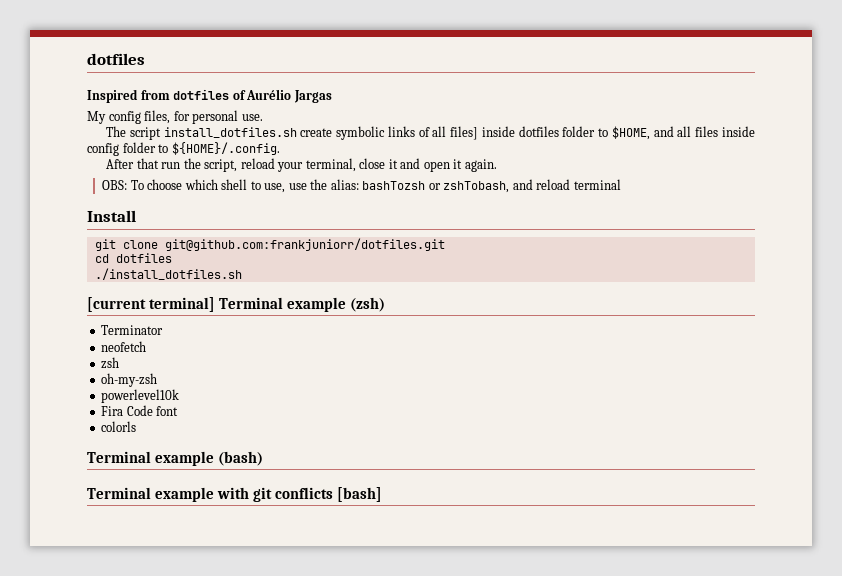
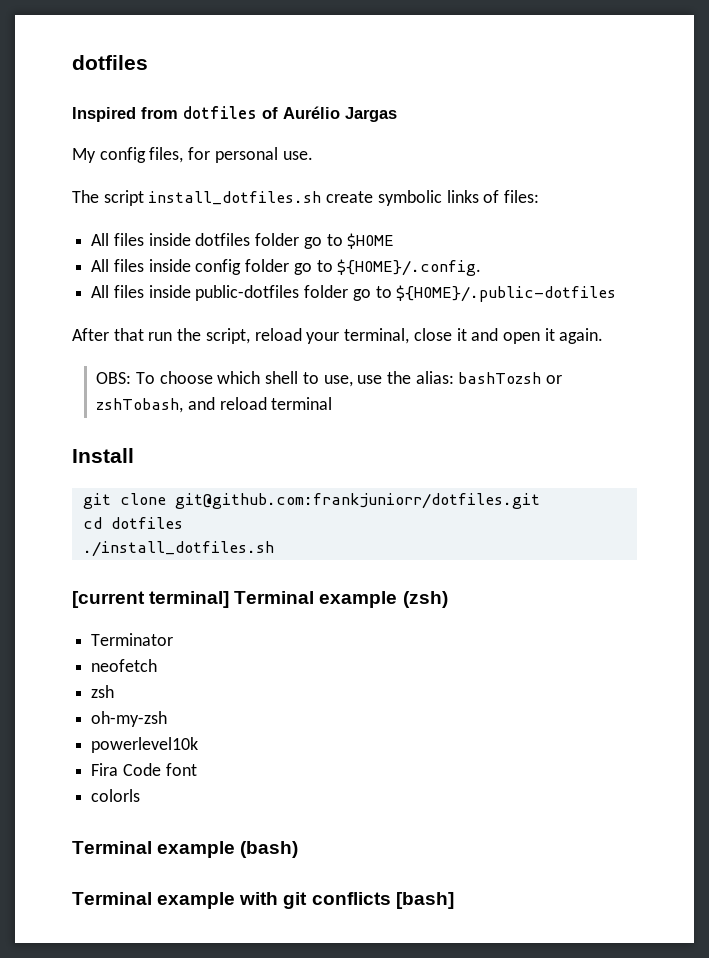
[432,126,692,140] all files] inside dotfiles folder to $HOME, and all -> [504,190,540,203] [91,233,395,249] [91,259,110,272] files: // All files inside dotfiles folder go to $HOME // All
(156, 147) none -> [293,263,312,275] go
(280, 148) none -> [91,285,617,302] // All files inside public-dotfiles folder go to ${HOME}/.public-dotfiles

